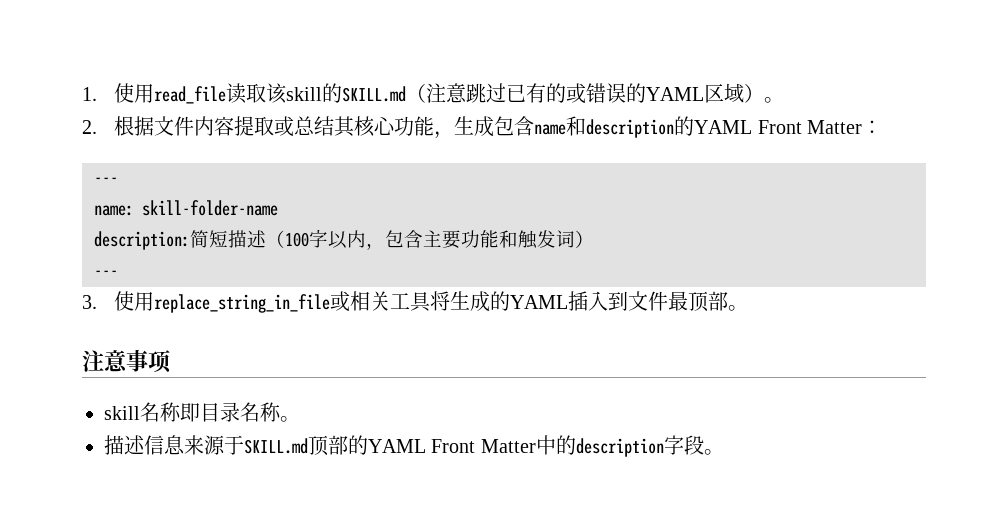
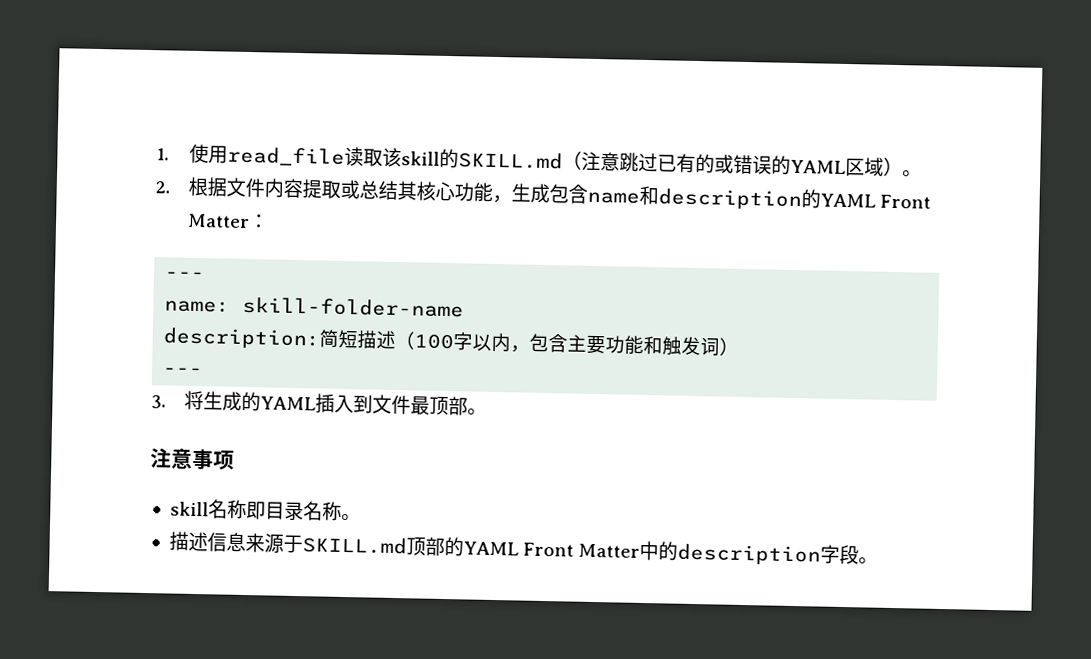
[114,291,432,313] 使用replace_string_in_file或相关工具 -> (166, 402) none

